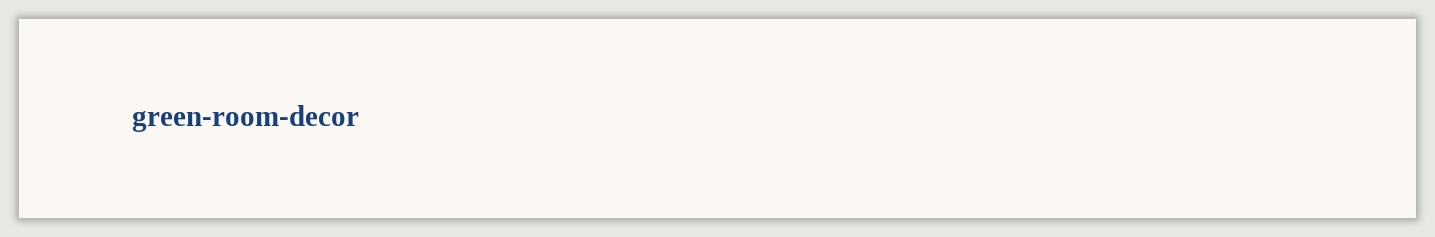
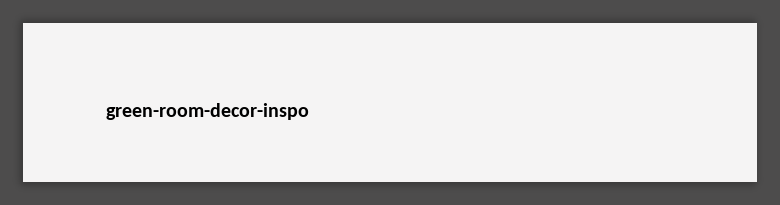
[132,105,359,132] green-room-decor -> [106,103,309,120] green-room-decor-inspo

